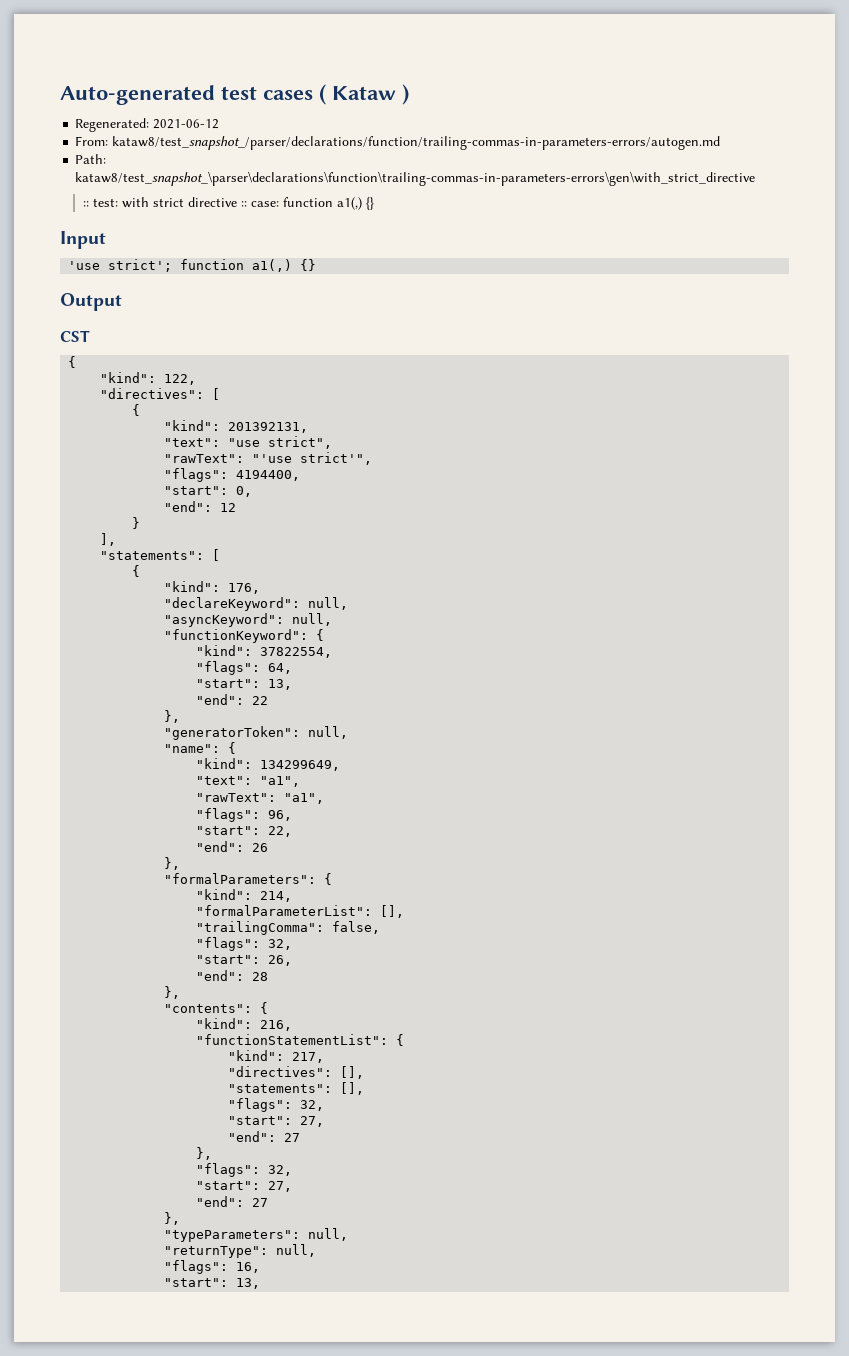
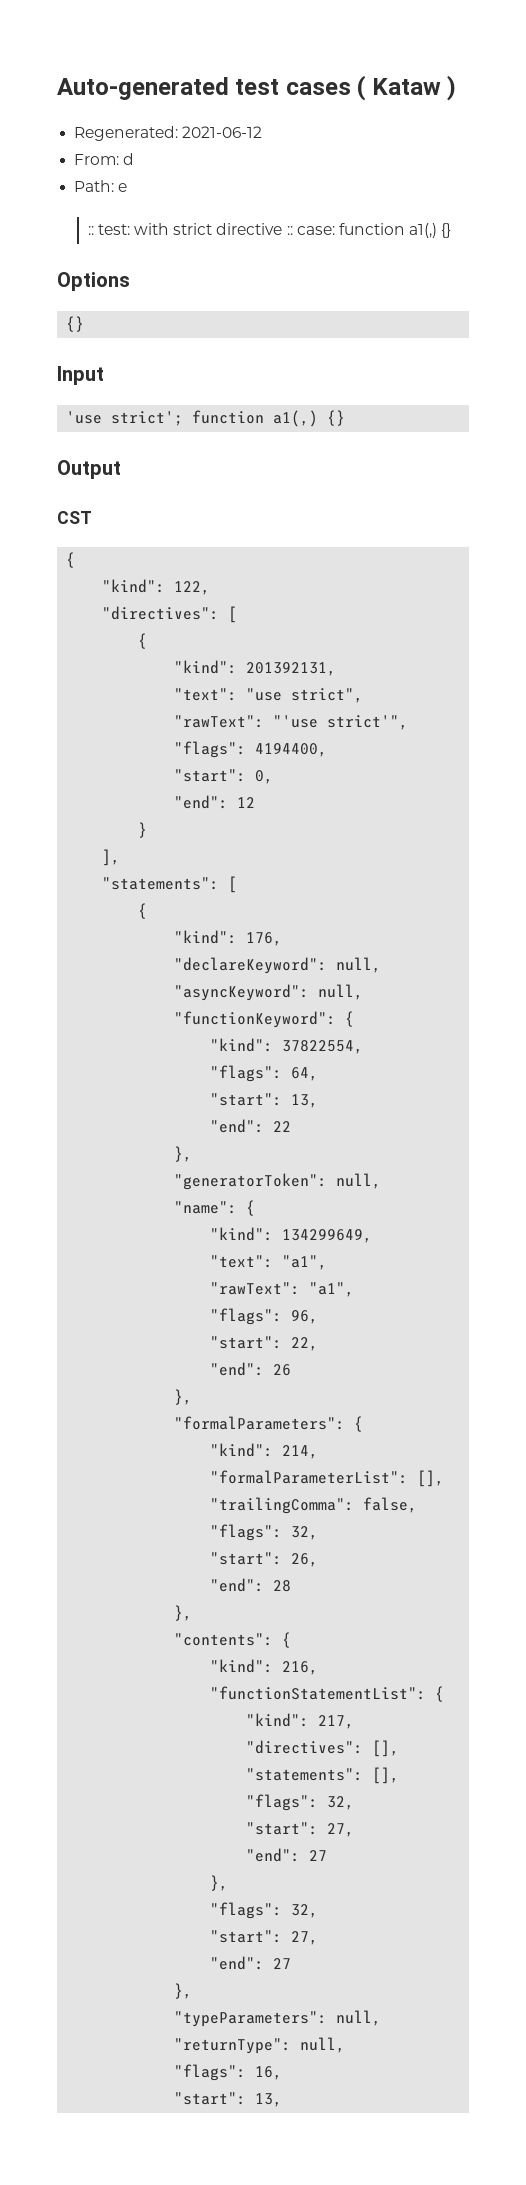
[112,136,721,150] kataw8/test_snapshot_/parser/declarations/function/trailing-commas-in-parameters-errors/autogen.md -> [123,153,135,165] d
[75,171,756,186] kataw8/test_snapshot_\parser\declarations\function\trailing-commas-in-parameters-errors\gen\with_strict_directive -> [118,183,128,192] e
(374, 203) none -> [57,272,130,291] [66,316,85,332] // Options // {}

